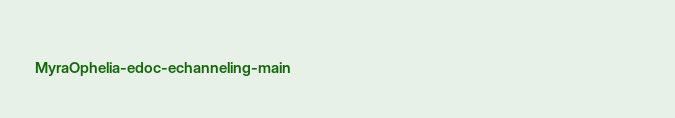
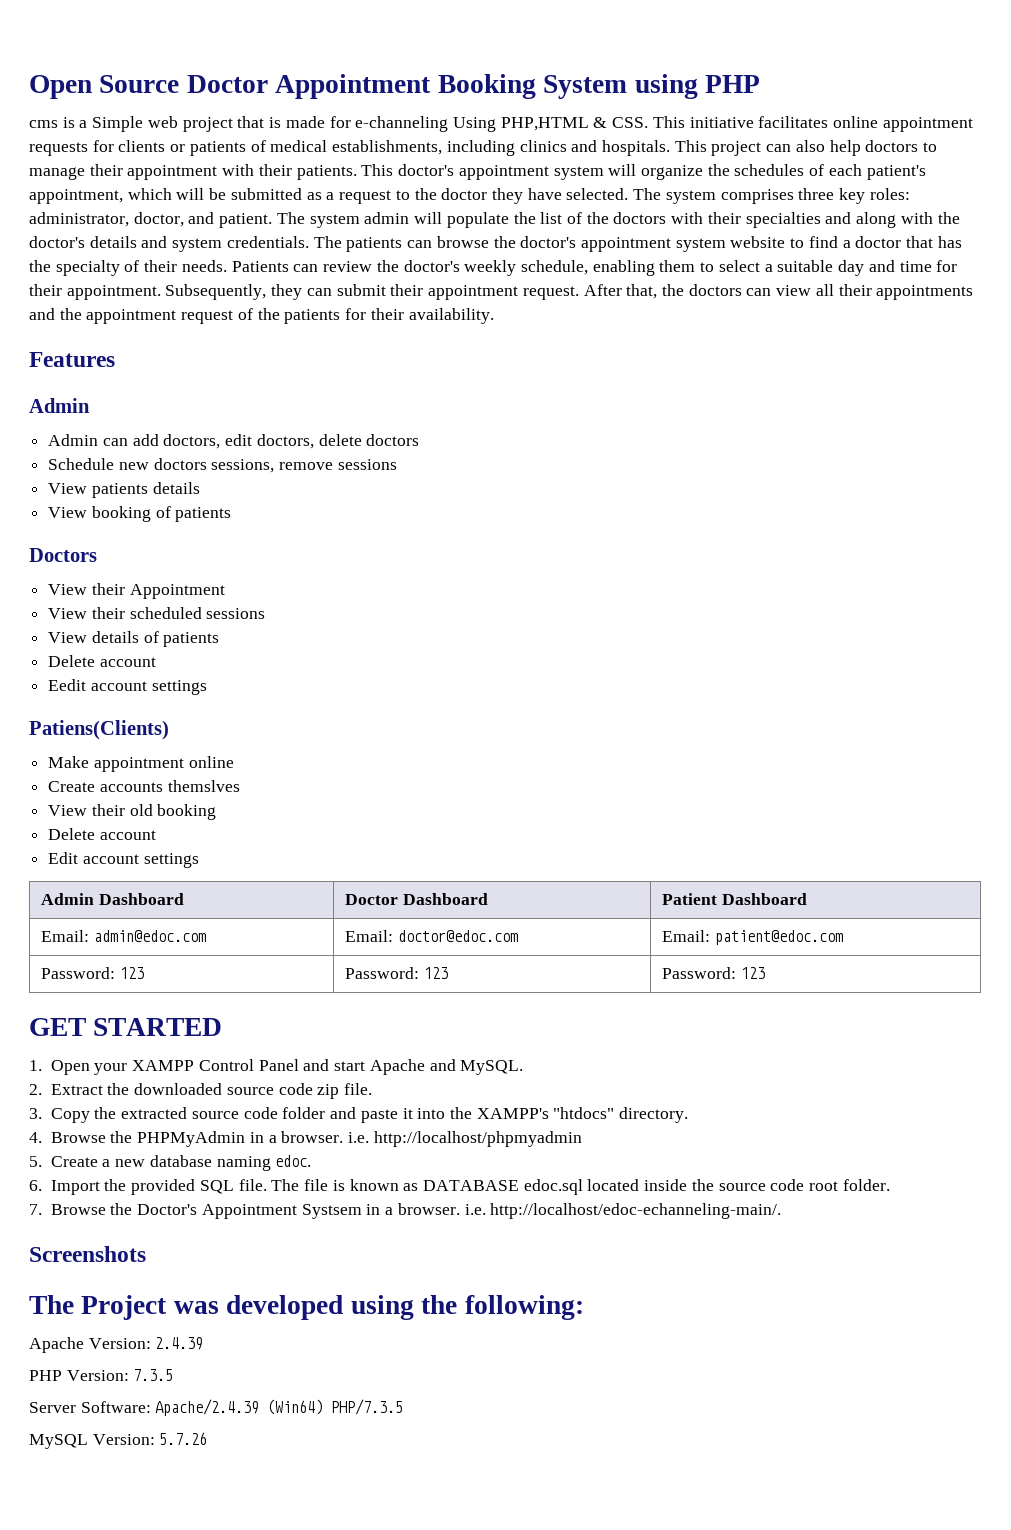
[35,62,291,76] MyraOphelia-edoc-echanneling-main -> [29,74,760,99] [29,116,973,132] [29,140,938,156] [29,164,926,180] [29,188,910,204] [29,212,960,228] [29,236,962,252] [29,260,958,276] [29,284,974,300] [29,308,494,324] [29,352,115,367] [29,398,90,413] [48,434,420,449] [48,458,397,473] [48,482,200,498] [48,506,232,522] [29,548,97,562] [48,583,225,599] [48,607,266,619] [48,631,220,647] [48,655,156,667] [48,679,207,695] [29,720,169,740] [48,756,234,772] [48,780,240,792] [48,804,217,820] [48,828,156,840] [48,852,199,868] [41,893,184,905] [345,893,488,905] [662,893,807,905] [41,930,206,942] [345,930,518,942] [662,930,843,945] [41,967,144,979] [345,967,448,979] [662,967,765,979] [29,1018,223,1036] [29,1059,524,1075] [29,1083,373,1099] [29,1107,689,1123] [29,1131,582,1147] [29,1155,312,1171] [29,1179,890,1195] [29,1203,782,1219] [29,1246,146,1262] [29,1295,584,1320] [29,1337,204,1353] [29,1369,174,1381] [29,1399,404,1416] [29,1432,208,1449] Open Source Doctor Appointment Booking System using PHP // cms is a Simple web project that is made for e-channeling Using PHP,HTML & CSS. This initiative facilitates online appointment requests for clients or patients of medical establishments, including clinics and hospitals. This project can also help doctors to manage their appointment with their patients. This doctor's appointment system will organize the schedules of each patient's appointment, which will be submitted as a request to the doctor they have selected. The system comprises three key roles: administrator, doctor, and patient. The system admin will populate the list of the doctors with their specialties and along with the doctor's details and system credentials. The patients can browse the doctor's appointment system website to find a doctor that has the specialty of their needs. Patients can review the doctor's weekly schedule, enabling them to select a suitable day and time for their appointment. Subsequently, they can submit their appointment request. After that, the doctors can view all their appointments and the appointment request of the patients for their availability. // Features // Admin // Admin can add doctors, edit doctors, delete doctors // Schedule new doctors sessions, remove sessions // View patients details // View booking of patients // Doctors // View their Appointment // View their scheduled sessions // View details of patients // Delete account // Eedit account settings // Patiens(Clients) // Make appointment online // Create accounts themslves // View their old booking // Delete account // Edit account settings // Admin Dashboard | Doctor Dashboard | Patient Dashboard // Email: admin@edoc.com | Email: doctor@edoc.com | Email: patient@edoc.com // Password: 123 | Password: 123 | Password: 123 // GET STARTED // 1. Open your XAMPP Control Panel and start Apache and MySQL. // 2. Extract the downloaded source code zip file. // 3. Copy the extracted source code folder and paste it into the XAMPP's "htdocs" directory. // 4. Browse the PHPMyAdmin in a browser. i.e. http://localhost/phpmyadmin // 5. Create a new database naming edoc. // 6. Import the provided SQL file. The file is known as DATABASE edoc.sql located inside the source code root folder. // 7. Browse the Doctor's Appointment Systsem in a browser. i.e. http://localhost/edoc-echanneling-main/. // Screenshots // The Project was developed using the following: // Apache Version: 2.4.39 // PHP Version: 7.3.5 // Server Software: Apache/2.4.39 (Win64) PHP/7.3.5 // MySQL Version: 5.7.26

